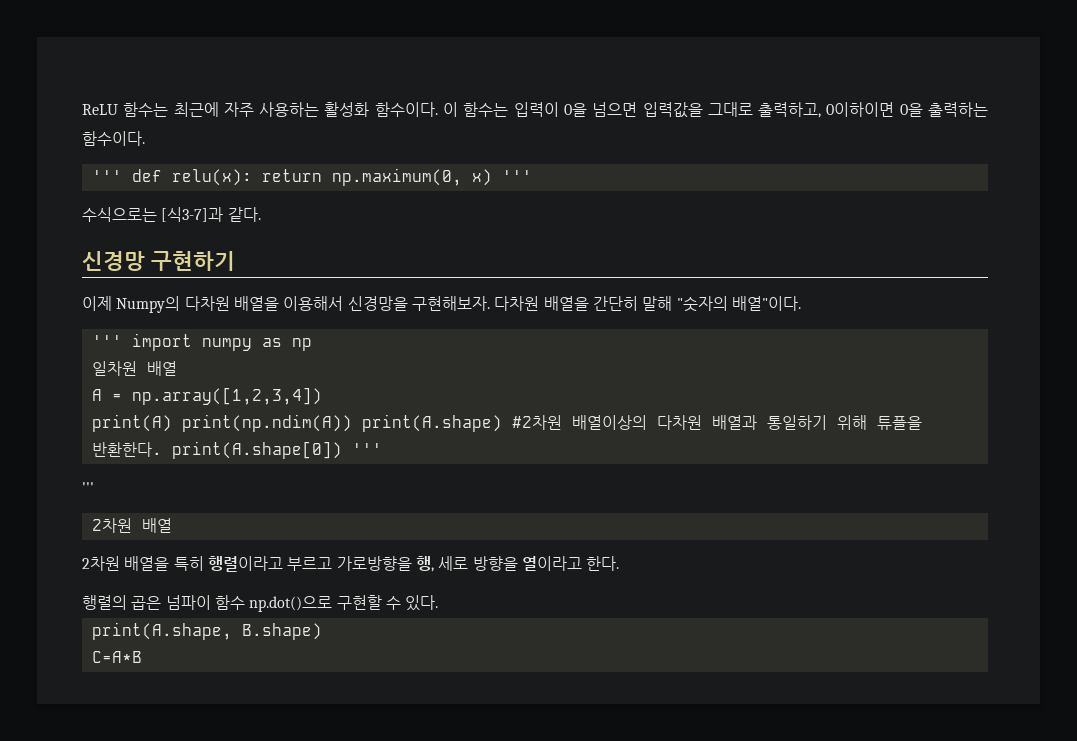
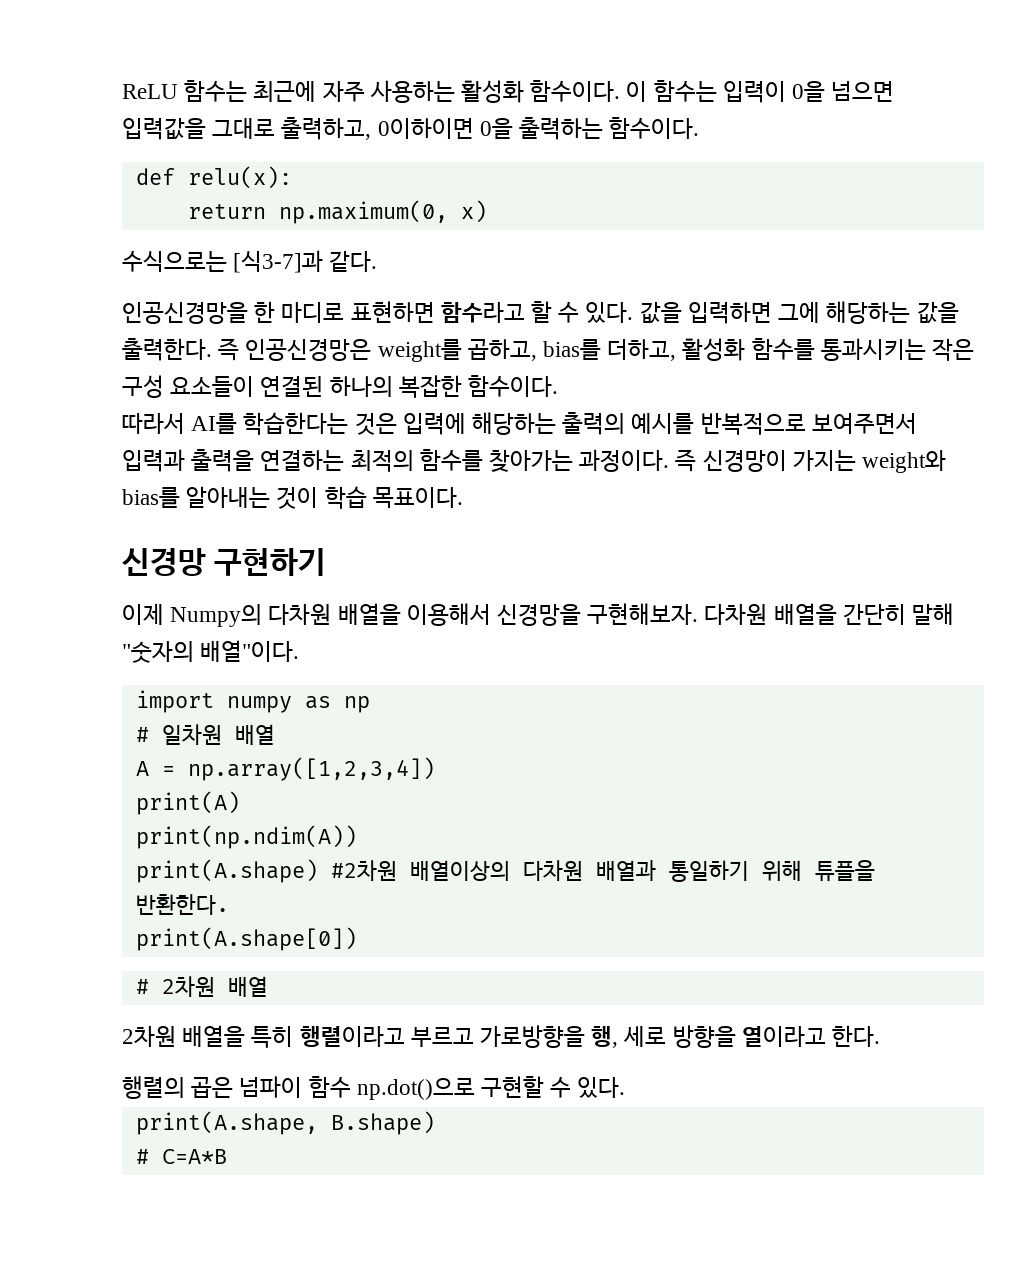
[91,170,122,182] ''' -> (700, 128) none
(252, 177) none -> (292, 177) //
[501,170,532,182] ''' -> (487, 211) none
(261, 214) none -> [122,301,959,324] [122,338,975,362] [122,375,559,398] [122,412,917,435] [122,449,947,473] [122,486,463,509] // 인공신경망을 한 마디로 표현하면 함수라고 할 수 있다. 값을 입력하면 그에 해당하는 값을 출력한다. 즉 인공신경망은 weight를 곱하고, bias를 더하고, 활성화 함수를 통과시키는 작은 구성 요소들이 연결된 하나의 복잡한 함수이다. // 따라서 AI를 학습한다는 것은 입력에 해당하는 출력의 예시를 반복적으로 보여주면서 입력과 출력을 연결하는 최적의 함수를 찾아가는 과정이다. 즉 신경망이 가지는 weight와 bias를 알아내는 것이 학습 목표이다.
[91,335,122,347] ''' -> (300, 651) none
(312, 344) none -> [135,727,149,742] #
(172, 423) none -> (240, 803) //
(352, 423) none -> (357, 837) //
(162, 449) none -> (229, 904) //
[351,443,382,455] [82,482,94,493] ''' // ''' // -> [135,979,149,994] // #
(322, 631) none -> [135,1149,149,1164] #

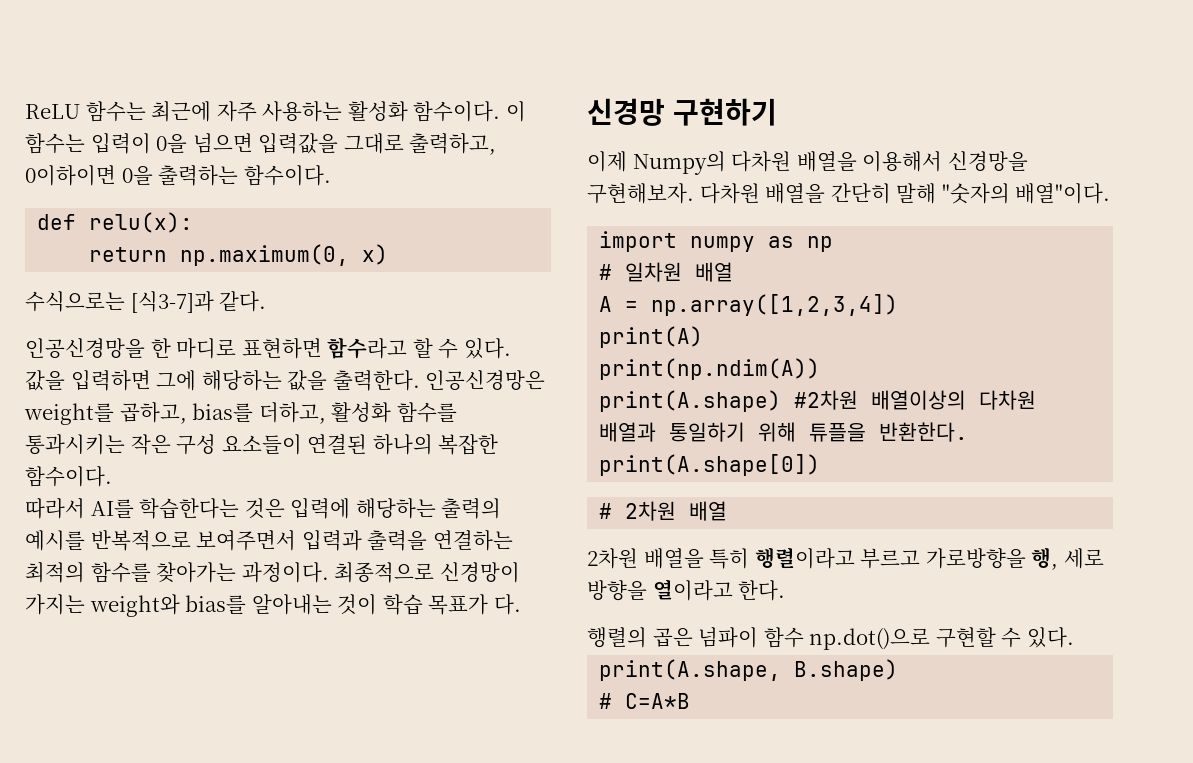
[218,338,240,361] 즉 -> (420, 380) none
[675,449,697,472] 즉 -> [334,562,435,583] 최종적으로
[372,487,463,509] 목표이다. -> [428,594,521,615] 목표가 다.

